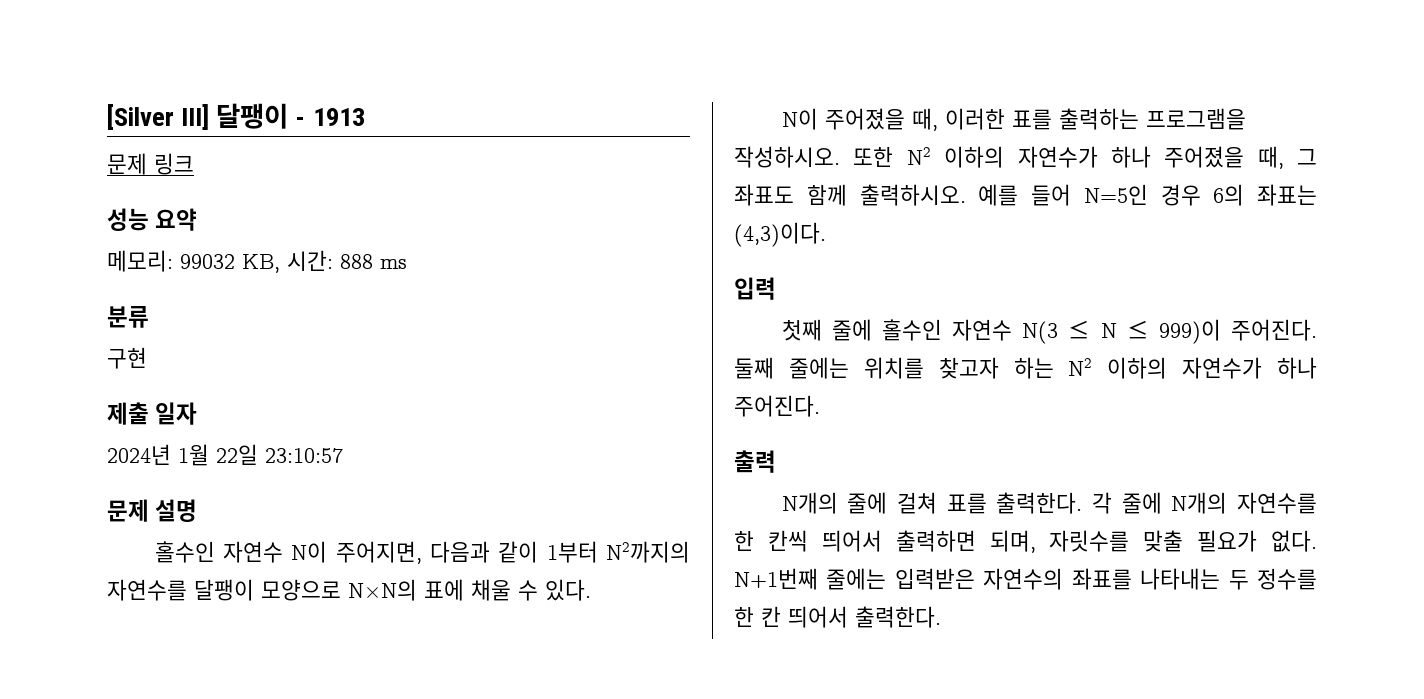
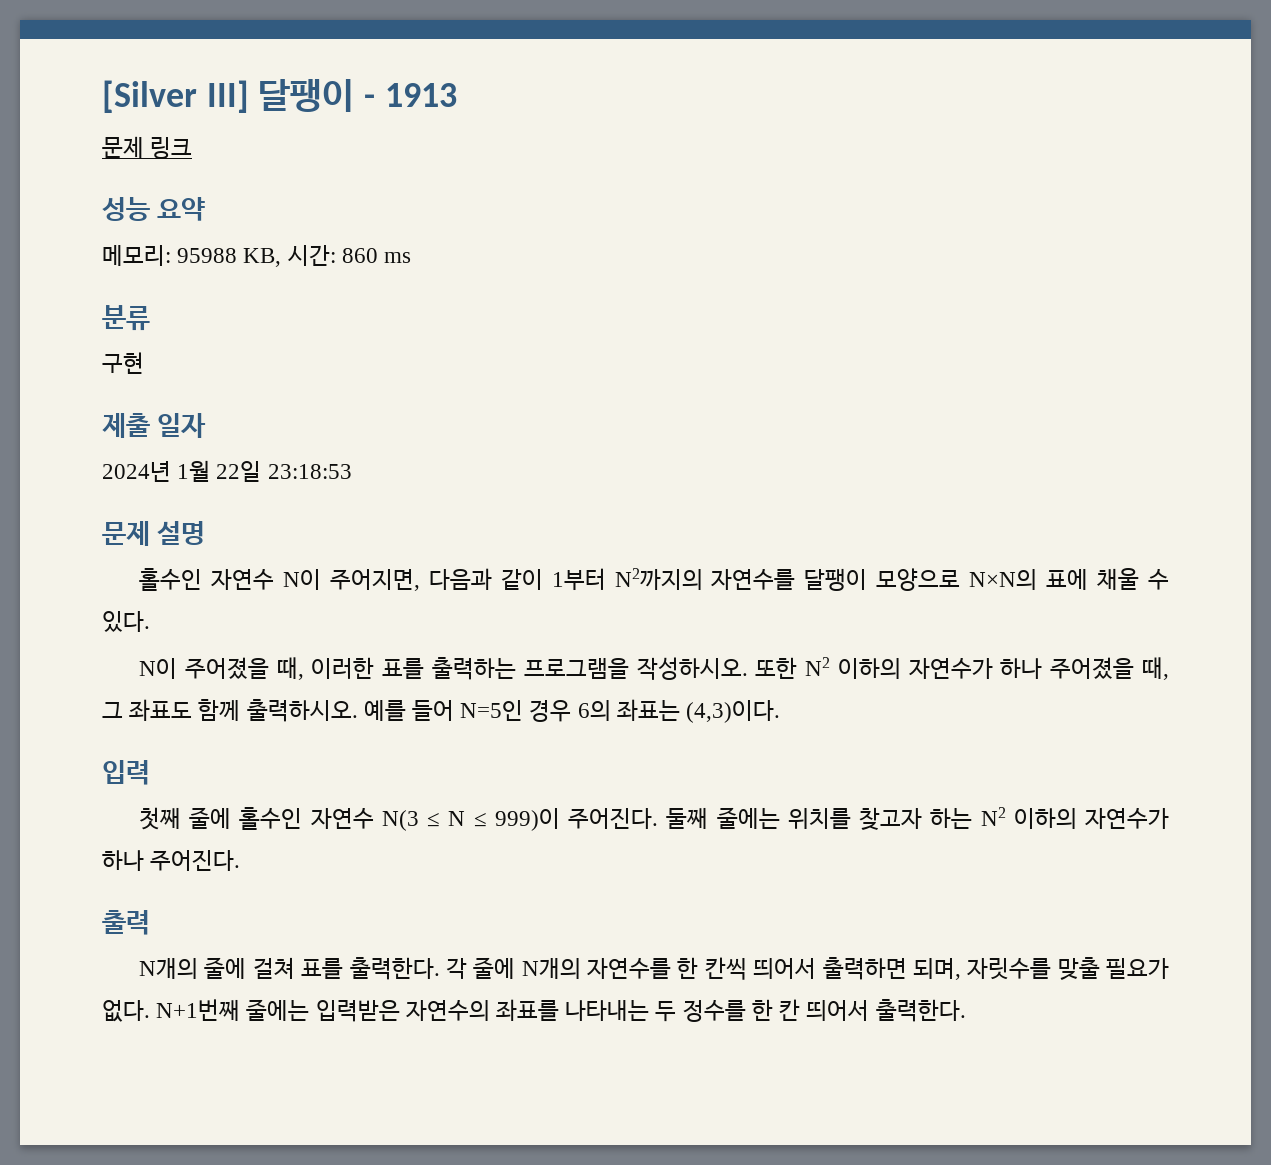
[180,254,235,269] 99032 -> [177,248,238,263] 95988
[340,254,373,269] 888 -> [341,248,378,263] 860
[265,448,343,463] 23:10:57 -> [267,464,352,479] 23:18:53

